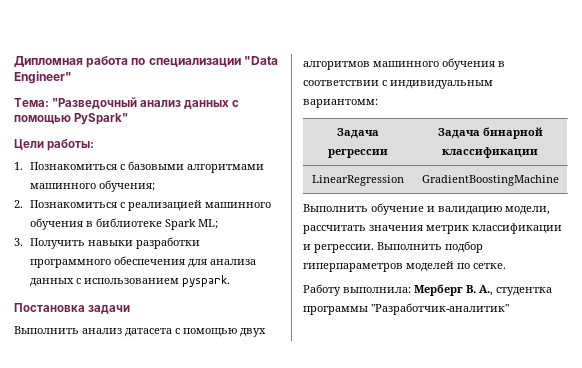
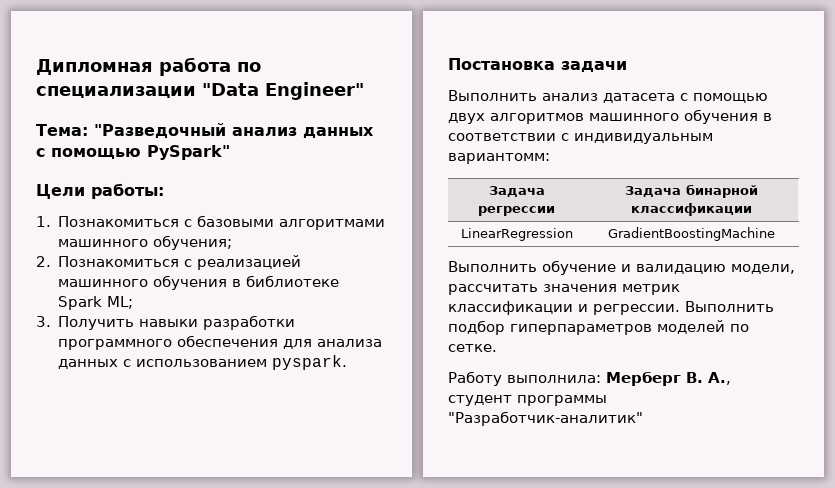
[496,287,552,296] студентка -> [448,395,512,406] студент

